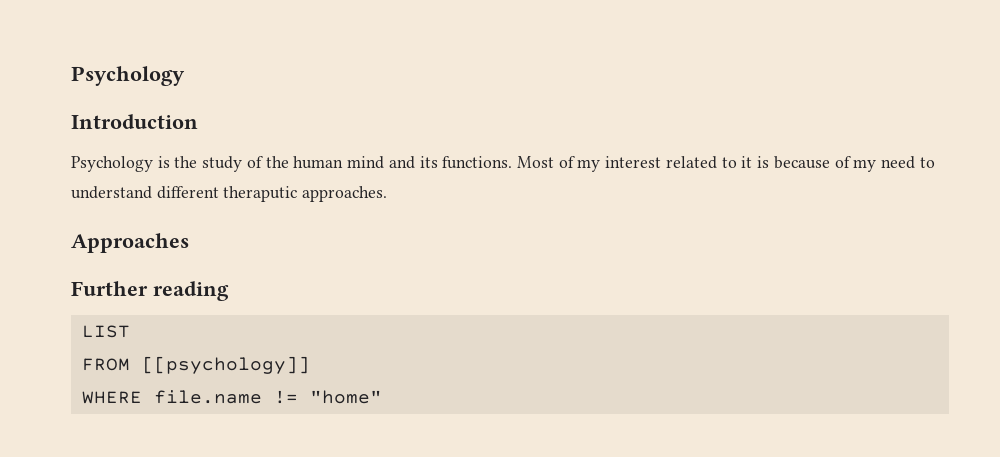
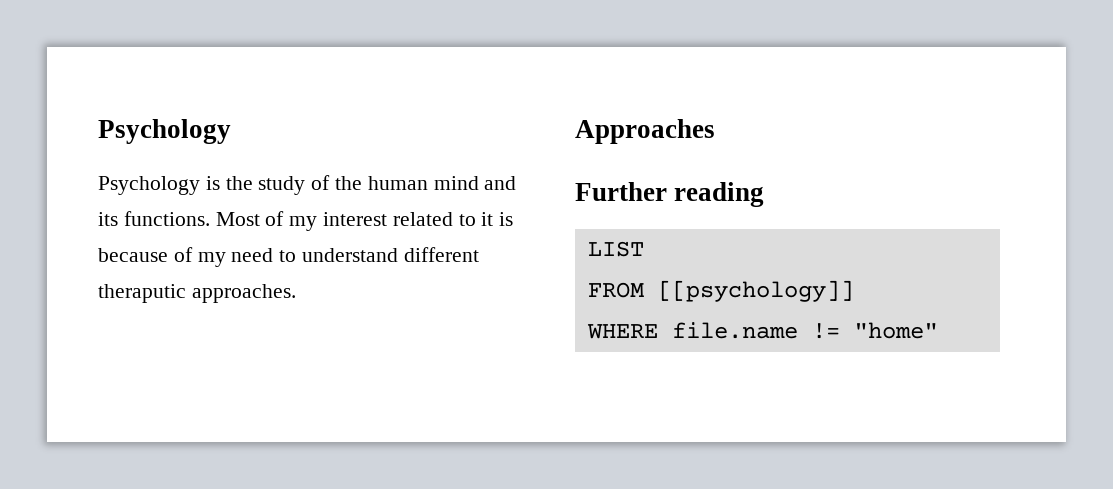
[71,66,185,86] [71,114,198,129] Psychology // Introduction -> [98,119,231,144] Psychology

